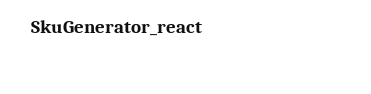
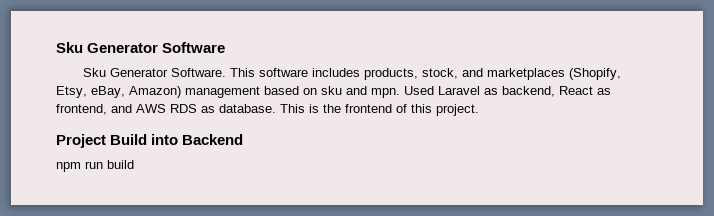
[31,20,202,36] SkuGenerator_react -> [56,42,226,53] [82,68,621,80] [56,86,611,98] [56,104,479,116] [56,134,244,148] [56,160,134,172] Sku Generator Software // Sku Generator Software. This software includes products, stock, and marketplaces (Shopify, Etsy, eBay, Amazon) management based on sku and mpn. Used Laravel as backend, React as frontend, and AWS RDS as database. This is the frontend of this project. // Project Build into Backend // npm run build

